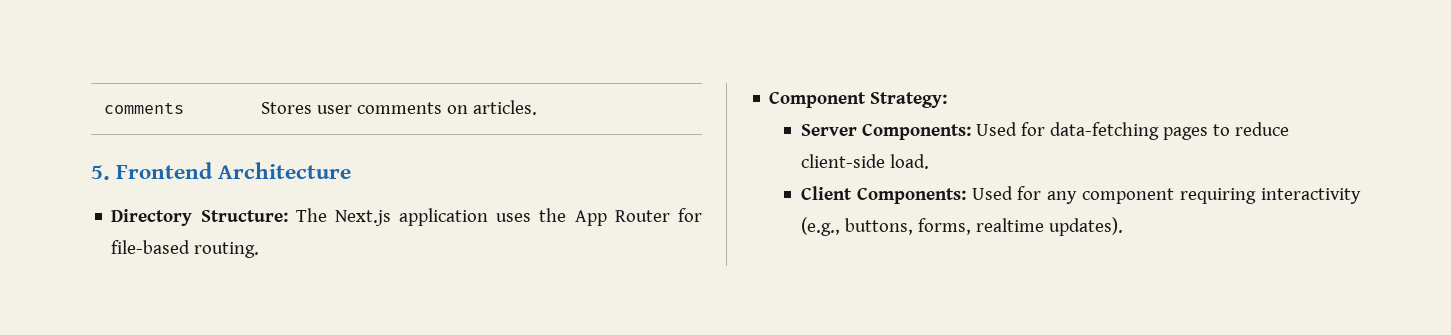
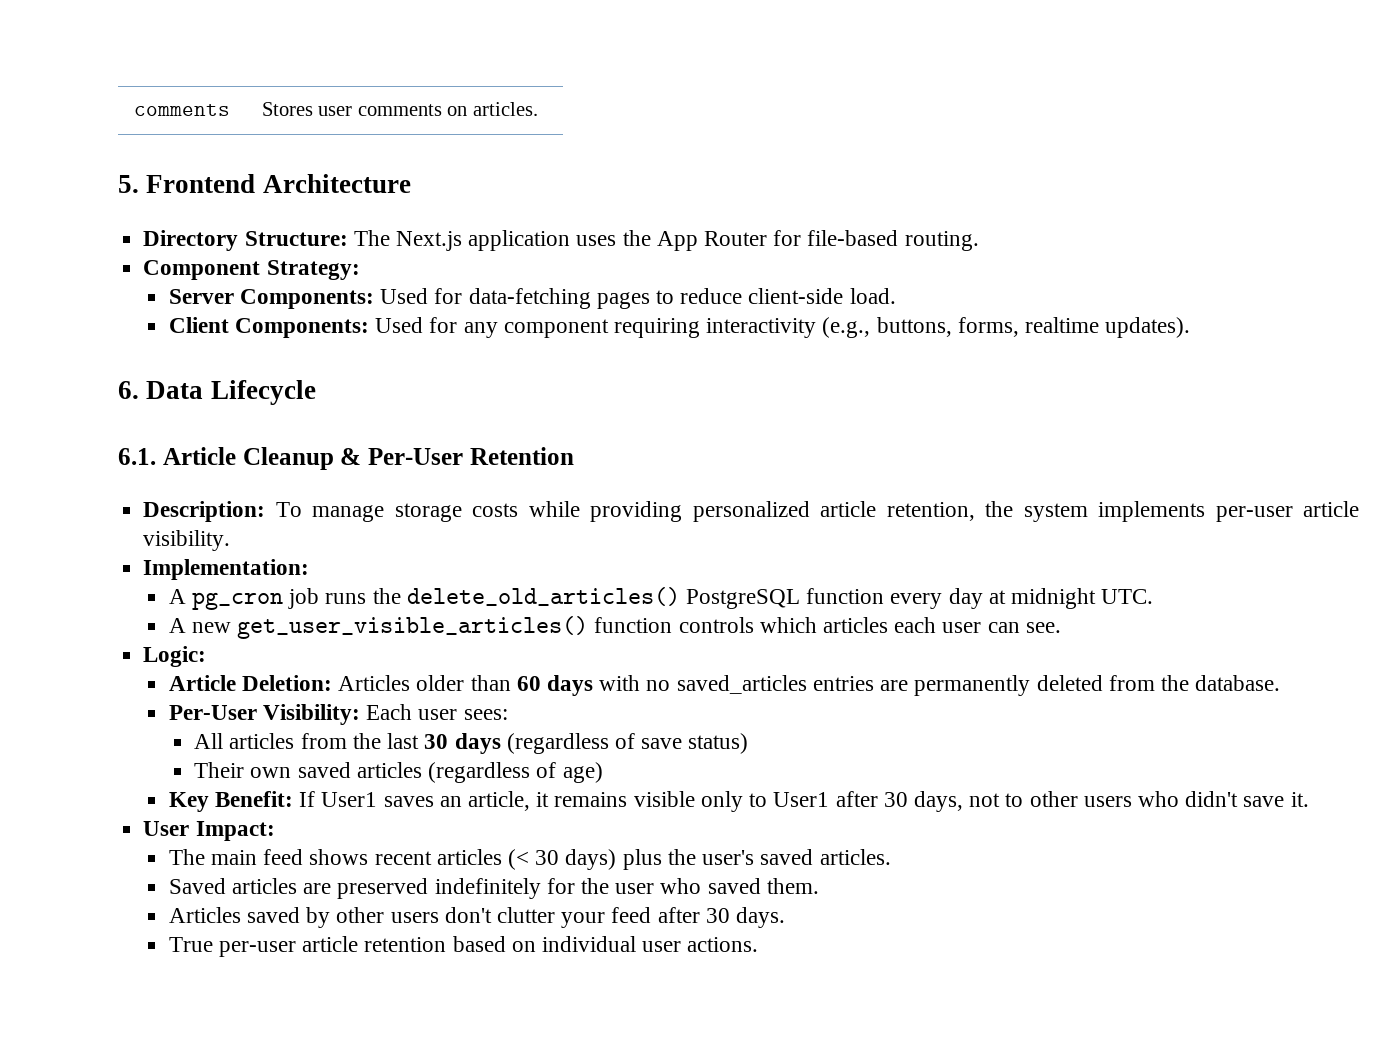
(1123, 226) none -> [118,380,316,405] [118,447,574,470] [143,501,1359,522] [143,530,231,551] [143,559,310,580] [168,587,1154,610] [168,616,1061,639] [143,646,207,667] [168,675,1281,696] [168,704,508,725] [194,733,749,754] [194,762,603,783] [168,791,1309,812] [143,821,275,841] [168,849,891,870] [168,878,819,899] [168,907,786,928] [168,936,759,957] // 6. Data Lifecycle // 6.1. Article Cleanup & Per-User Retention // Description: To manage storage costs while providing personalized article retention, the system implements per-user article visibility. // Implementation: // A pg_cron job runs the delete_old_articles() PostgreSQL function every day at midnight UTC. // A new get_user_visible_articles() function controls which articles each user can see. // Logic: // Article Deletion: Articles older than 60 days with no saved_articles entries are permanently deleted from the database. // Per-User Visibility: Each user sees: // All articles from the last 30 days (regardless of save status) // Their own saved articles (regardless of age) // Key Benefit: If User1 saves an article, it remains visible only to User1 after 30 days, not to other users who didn't save it. // User Impact: // The main feed shows recent articles (< 30 days) plus the user's saved articles. // Saved articles are preserved indefinitely for the user who saved them. // Articles saved by other users don't clutter your feed after 30 days. // True per-user article retention based on individual user actions.

